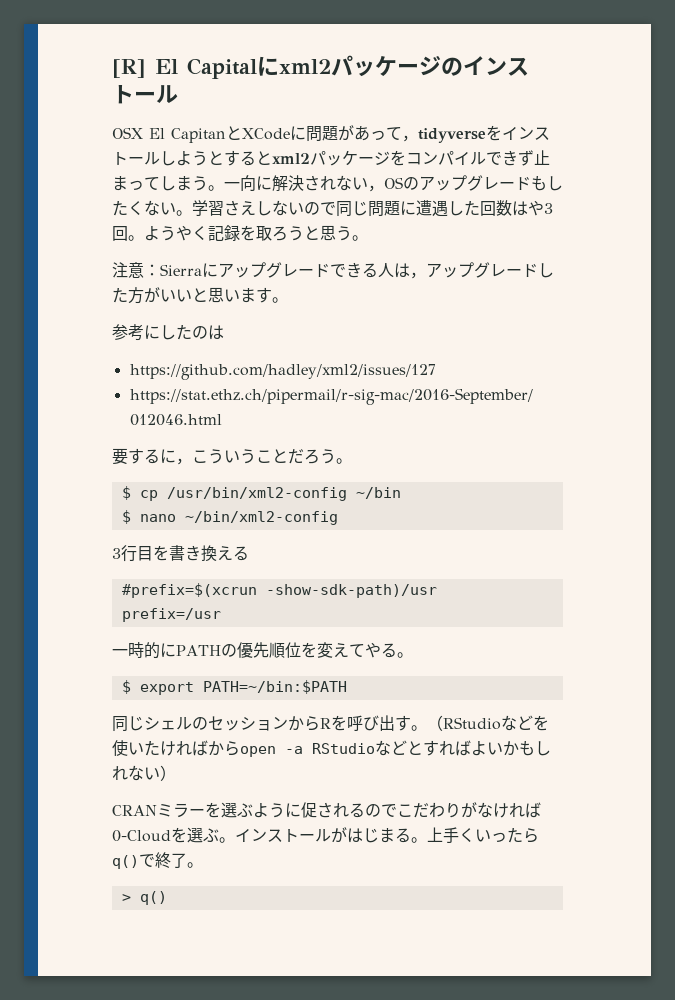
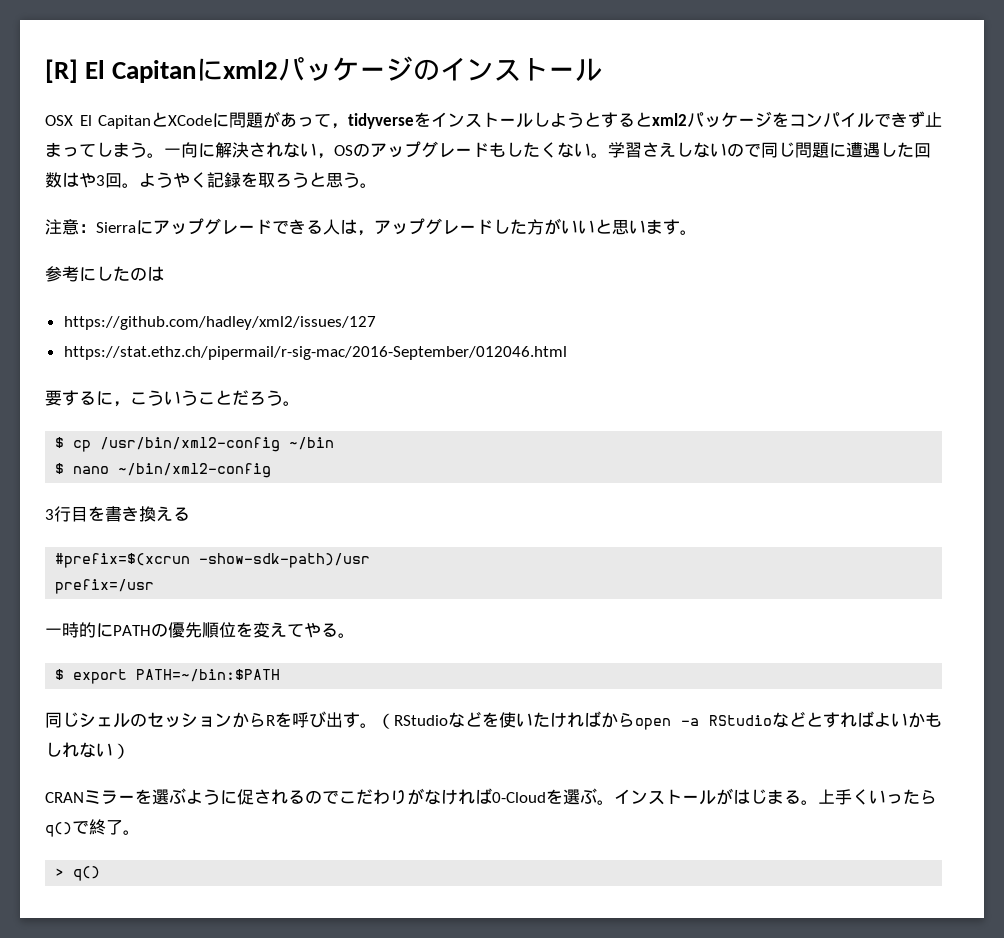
[187,58,257,79] Capital -> [112,60,197,83] Capitan

